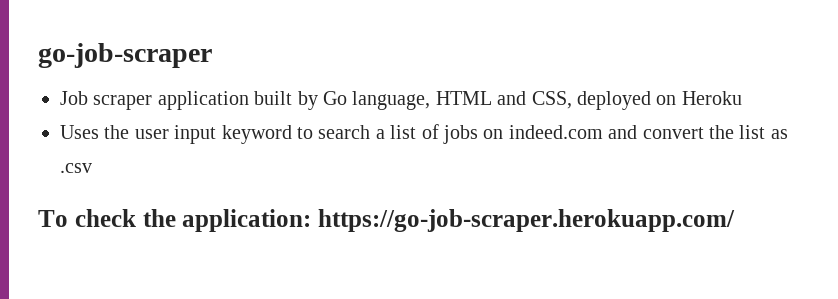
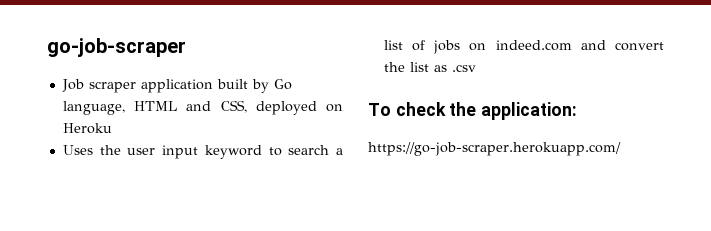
(312, 220) none -> (578, 111) //

